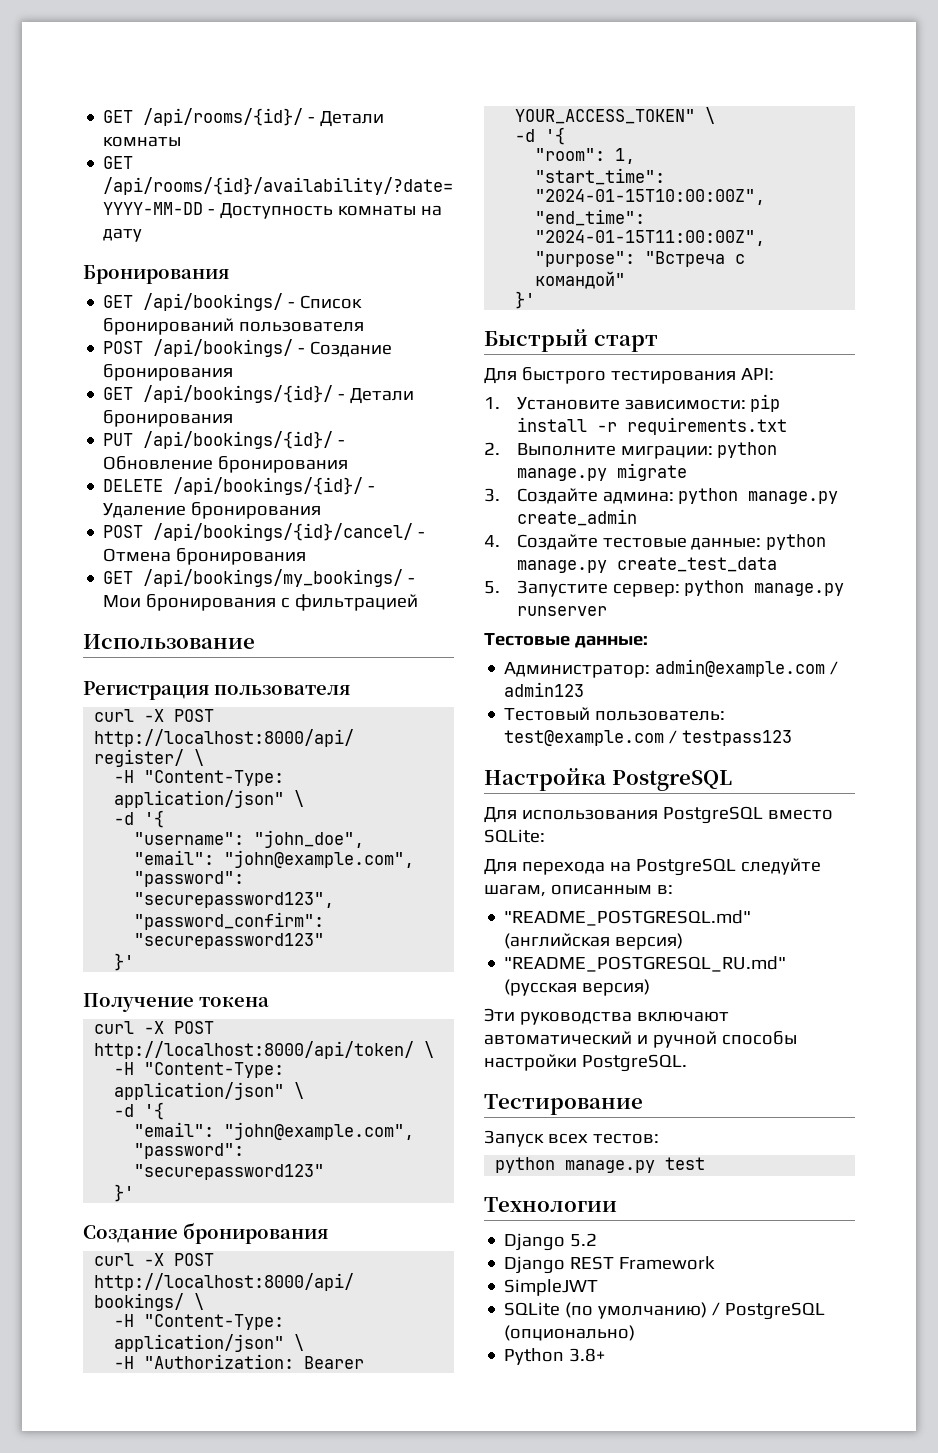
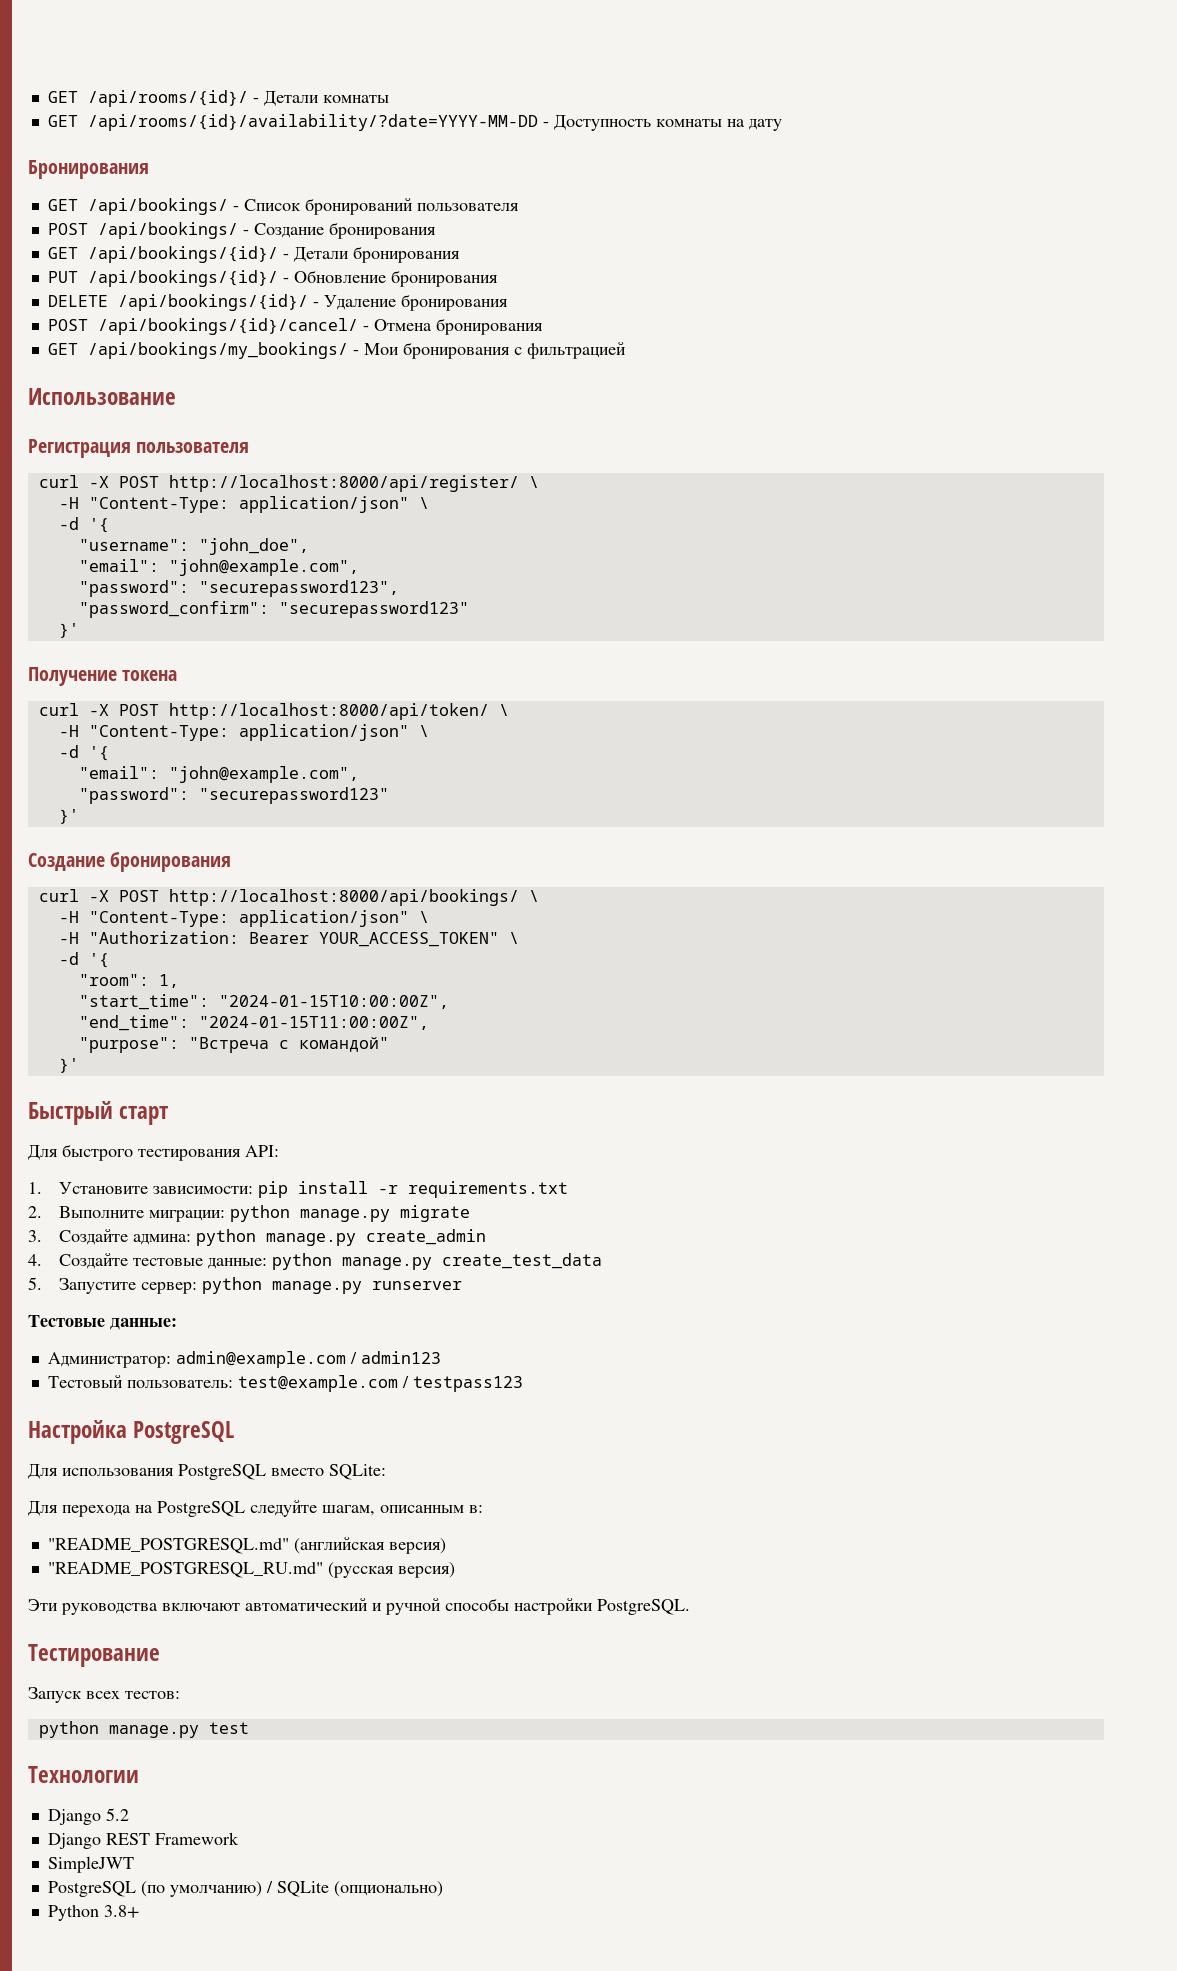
[504,1302,561,1316] SQLite -> [47,1881,136,1897] PostgreSQL
[725,1302,826,1320] PostgreSQL -> [276,1881,329,1897] SQLite

